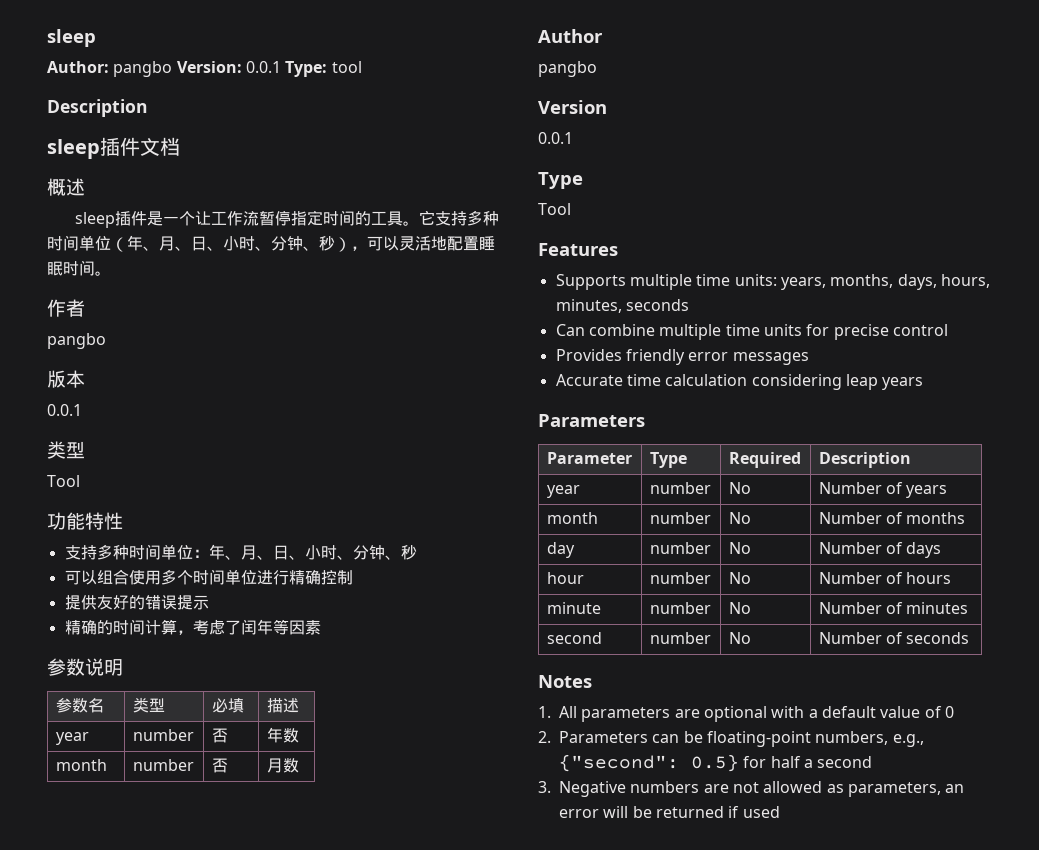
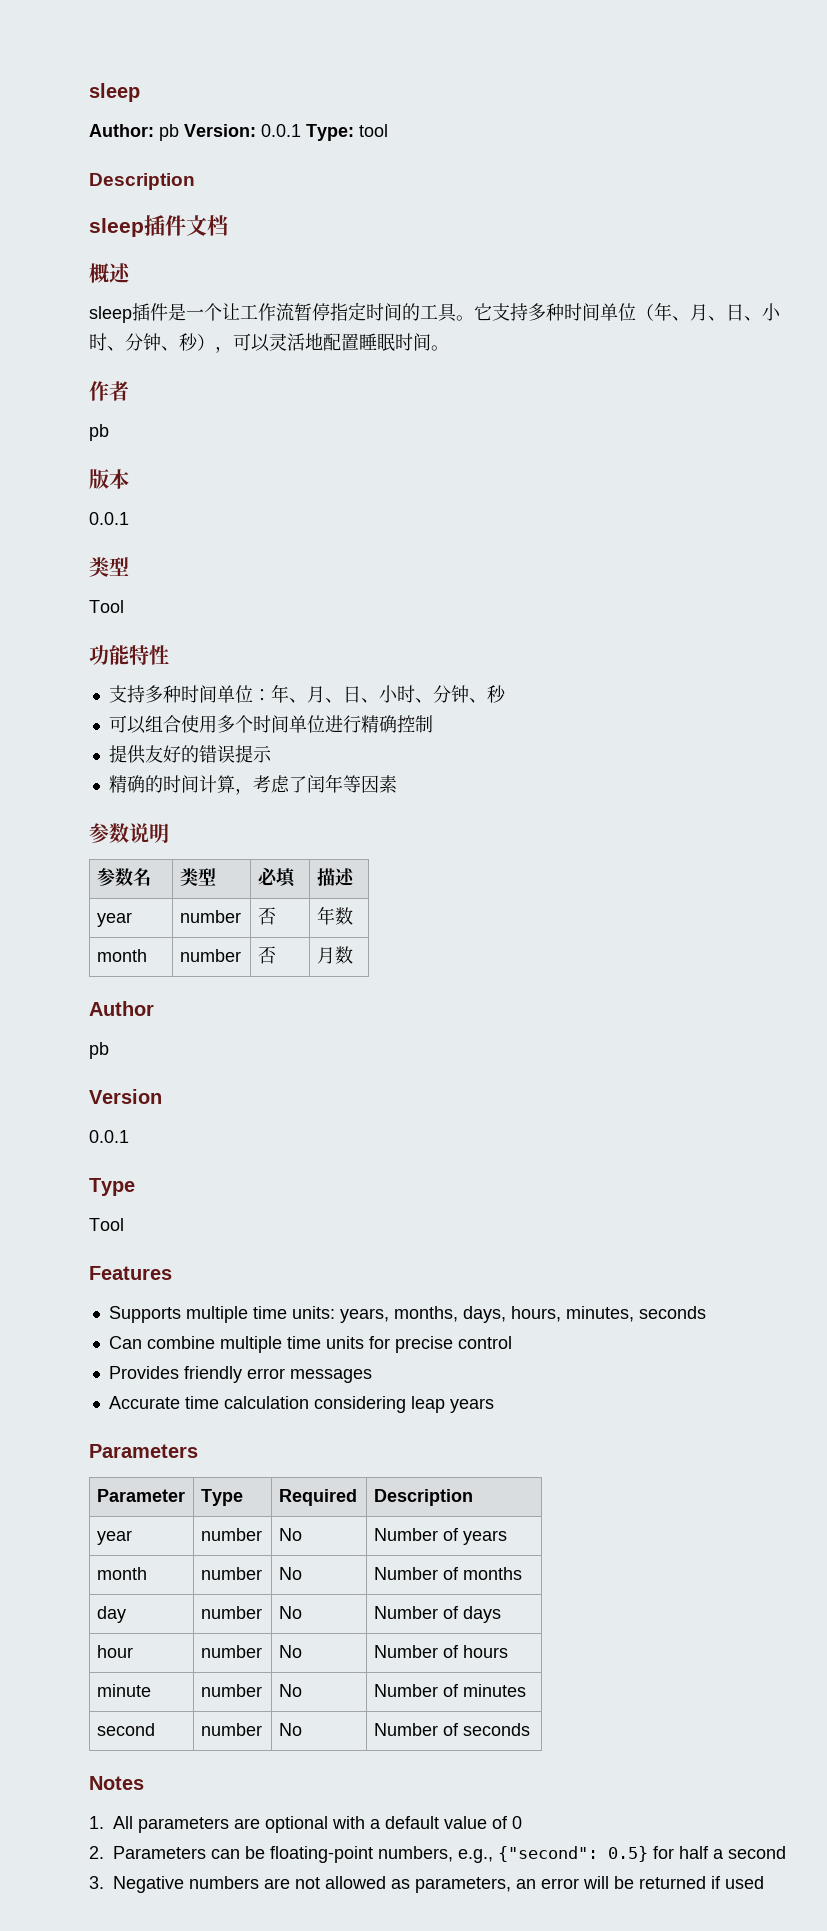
[113,61,173,77] pangbo -> [159,124,179,141] pb
[47,333,106,349] pangbo -> [89,424,109,441] pb
[538,61,597,77] pangbo -> [89,1042,109,1059] pb

